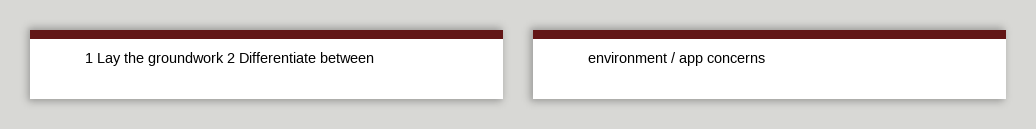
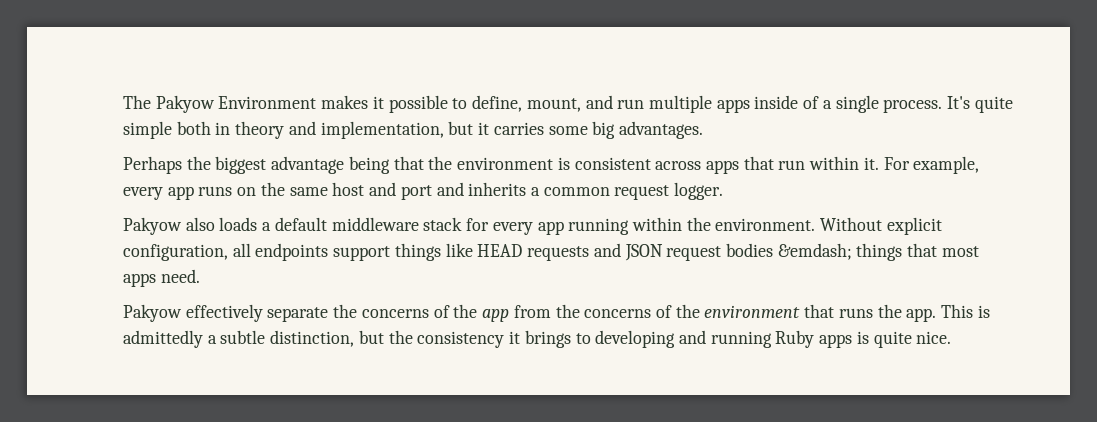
[85,52,765,66] 1 Lay the groundwork 2 Differentiate between environment / app concerns -> [123,95,1013,113] [123,121,703,139] [123,156,980,174] [123,182,724,200] [123,217,942,235] [123,243,979,261] [123,269,200,287] [123,304,990,322] [123,330,952,348] The Pakyow Environment makes it possible to define, mount, and run multiple apps inside of a single process. It's quite simple both in theory and implementation, but it carries some big advantages. // Perhaps the biggest advantage being that the environment is consistent across apps that run within it. For example, every app runs on the same host and port and inherits a common request logger. // Pakyow also loads a default middleware stack for every app running within the environment. Without explicit configuration, all endpoints support things like HEAD requests and JSON request bodies &emdash; things that most apps need. // Pakyow effectively separate the concerns of the app from the concerns of the environment that runs the app. This is admittedly a subtle distinction, but the consistency it brings to developing and running Ruby apps is quite nice.

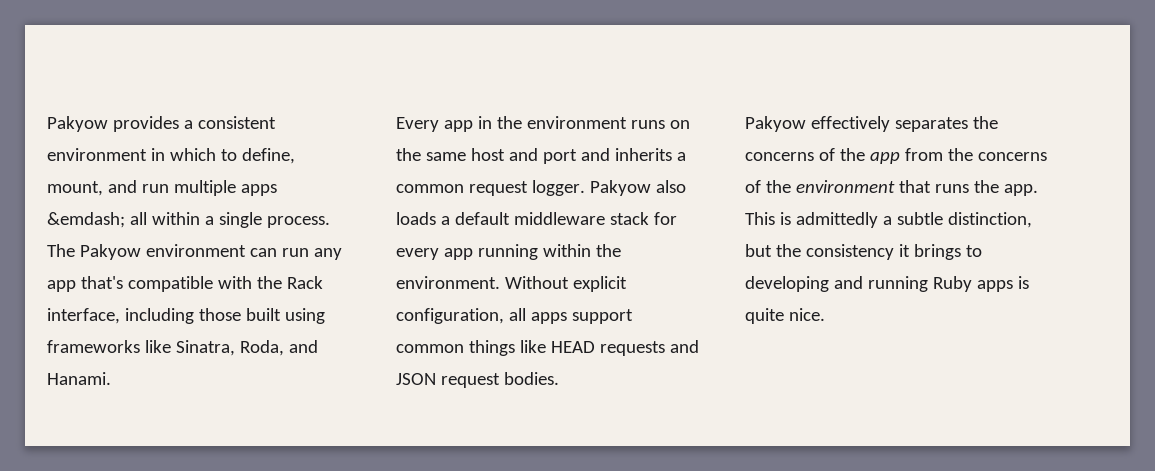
[123,95,448,113] The Pakyow Environment makes it possible -> [47,116,276,132] [47,148,216,161] Pakyow provides a consistent environment in which
[754,95,1013,113] [123,121,703,139] [123,156,980,174] [123,186,194,200] inside of a single process. It's quite simple both in theory and implementation, but it carries some big advantages. // Perhaps the biggest advantage being that the environment is consistent across apps that run within it. For example, every app -> [47,212,330,228] [47,244,342,260] [47,276,323,292] [47,308,325,324] [47,340,318,356] [47,372,111,385] [396,116,627,132] &emdash; all within a single process. The Pakyow environment can run any app that's compatible with the Rack interface, including those built using frameworks like Sinatra, Roda, and Hanami. // Every app in the environment
(724, 191) // -> (585, 188) none
[255,243,391,261] endpoints support -> [530,309,633,324] [396,344,464,353] apps support common
[725,243,979,261] [123,269,200,287] bodies &emdash; things that most apps need. -> [503,372,559,385] bodies.
[267,307,329,322] separate -> [894,117,968,132] separates

